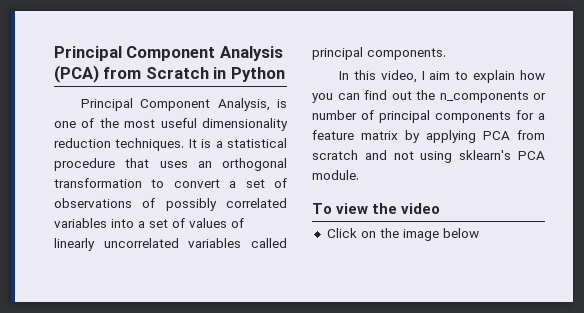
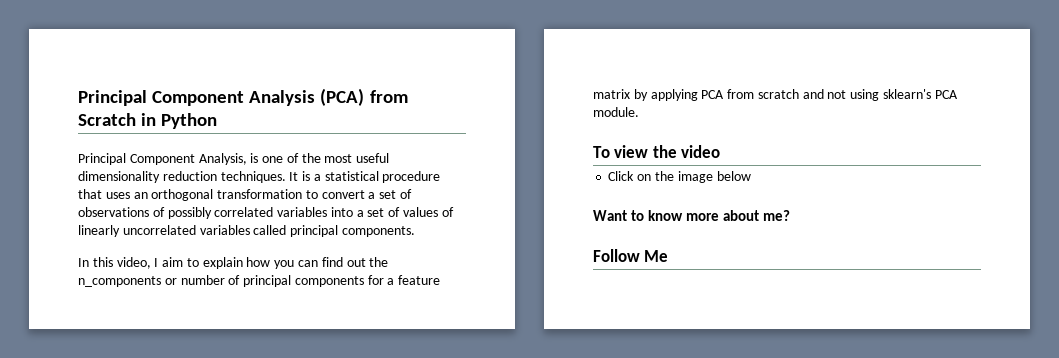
(479, 233) none -> [593,210,791,221] [593,249,669,262] // Want to know more about me? // Follow Me

